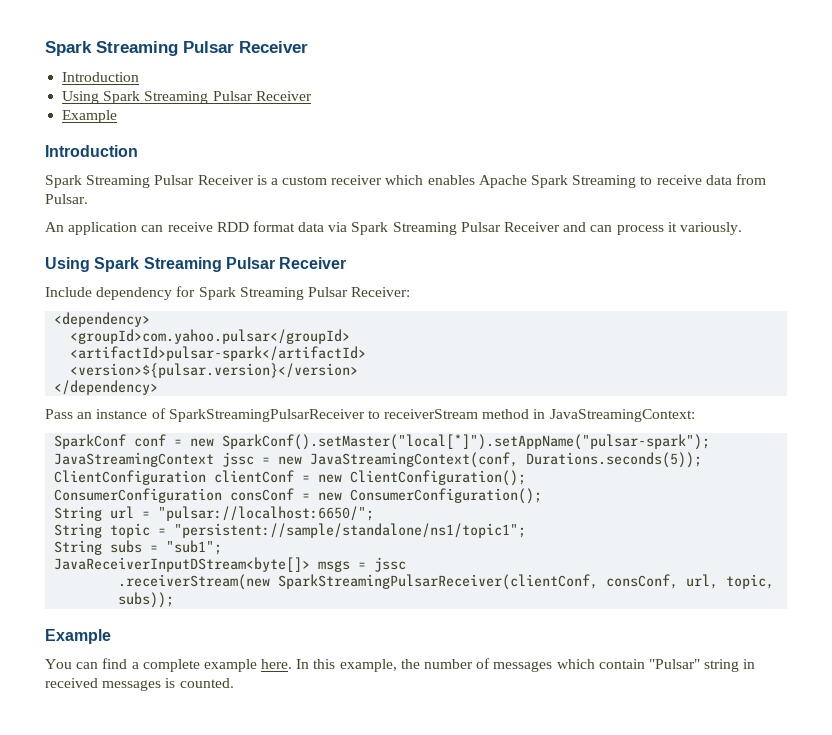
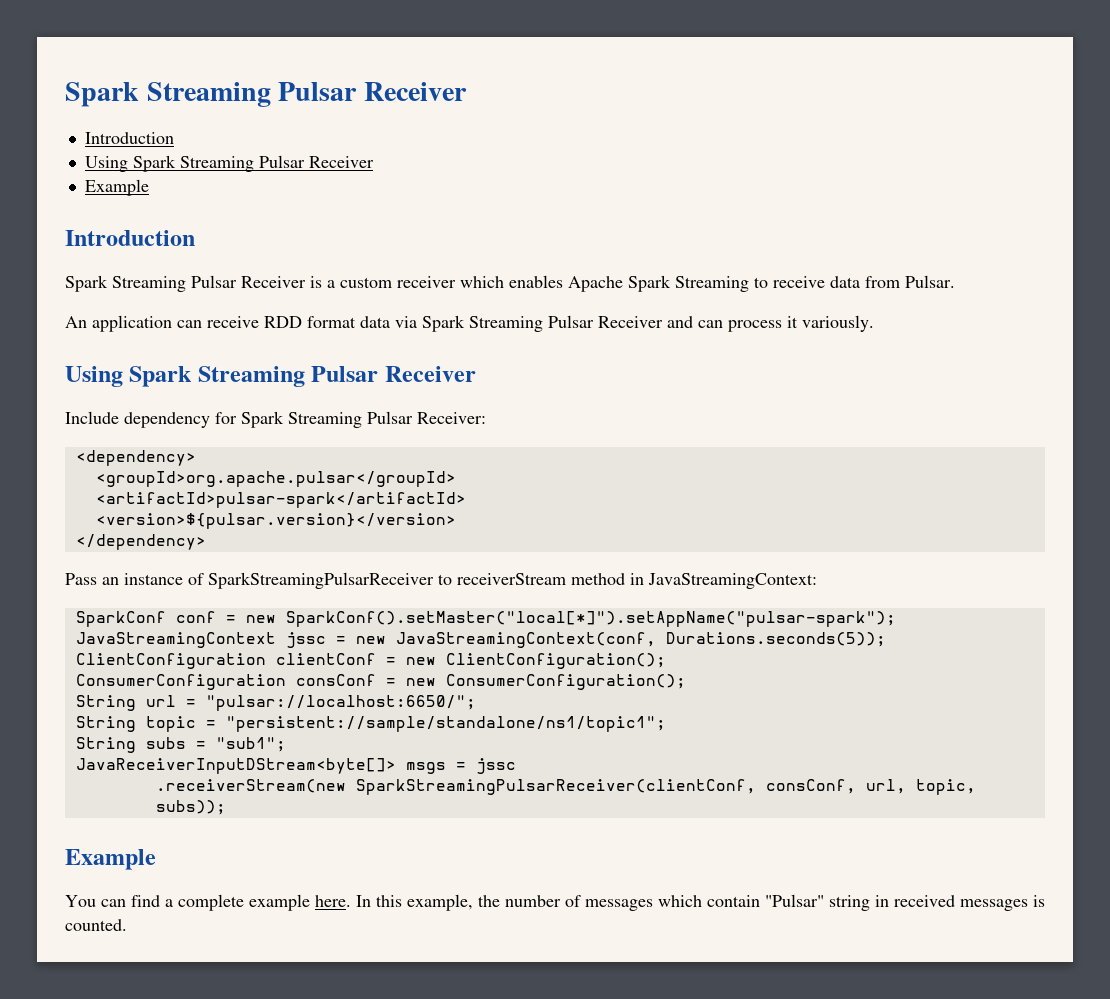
[70,329,351,344] <groupId>com.yahoo.pulsar</groupId> -> [95,471,456,487] <groupId>org.apache.pulsar</groupId>

